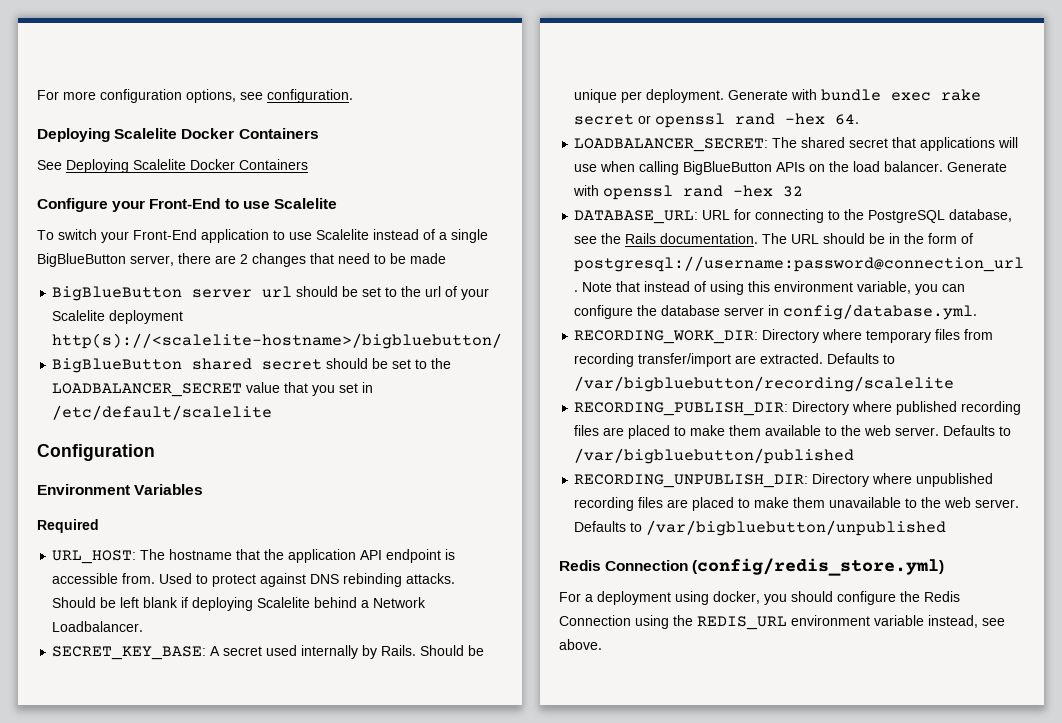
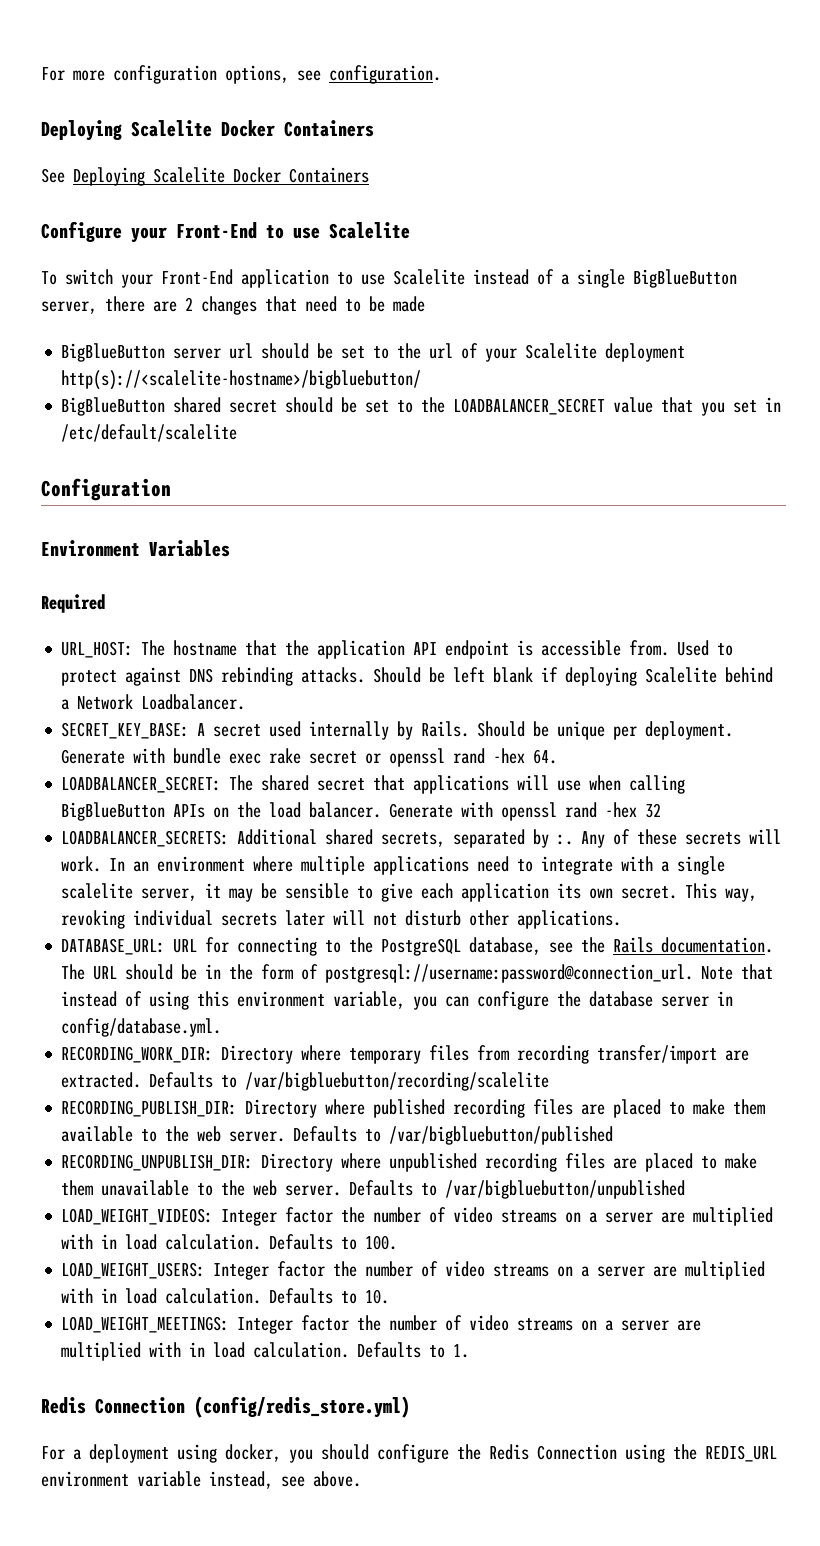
(804, 191) none -> [61,829,782,848] [61,856,726,875] [61,883,758,902] [61,910,622,929] // LOADBALANCER_SECRETS: Additional shared secrets, separated by :. Any of these secrets will work. In an environment where multiple applications need to integrate with a single scalelite server, it may be sensible to give each application its own secret. This way, revoking individual secrets later will not disturb other applications.
(947, 528) none -> [61,1207,774,1226] [61,1234,398,1250] [61,1261,766,1280] [61,1288,390,1304] [61,1315,702,1334] [61,1342,470,1361] // LOAD_WEIGHT_VIDEOS: Integer factor the number of video streams on a server are multiplied with in load calculation. Defaults to 100. // LOAD_WEIGHT_USERS: Integer factor the number of video streams on a server are multiplied with in load calculation. Defaults to 10. // LOAD_WEIGHT_MEETINGS: Integer factor the number of video streams on a server are multiplied with in load calculation. Defaults to 1.

